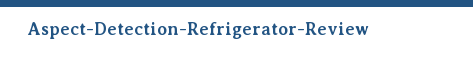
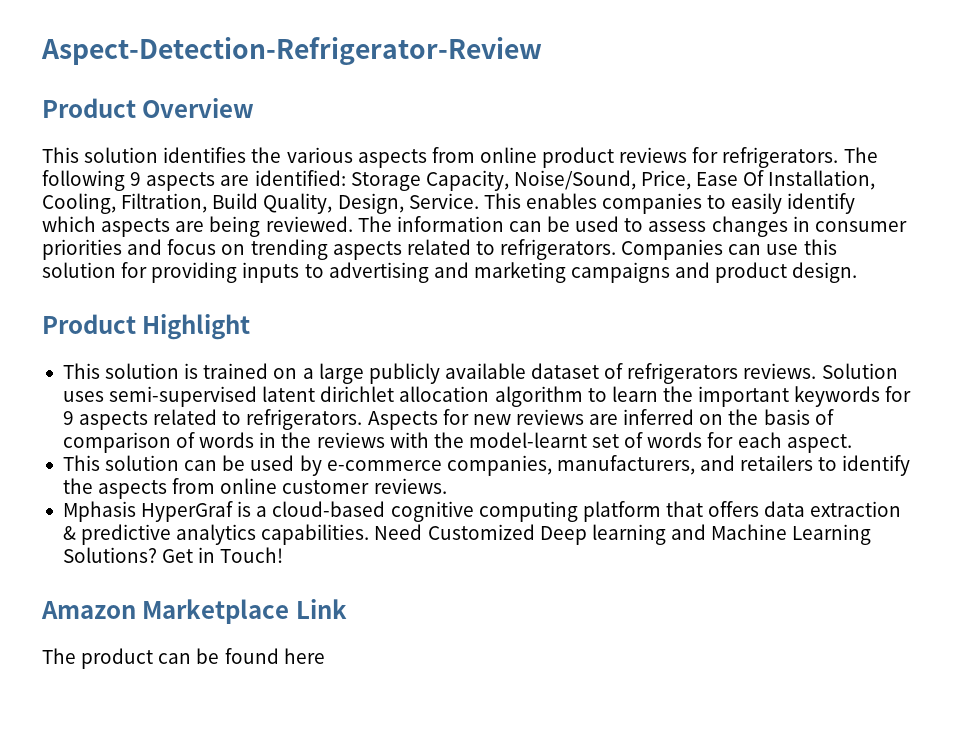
(369, 30) none -> [42,98,255,118] [42,147,878,168] [42,170,876,191] [42,193,856,214] [42,216,907,237] [42,239,837,260] [42,262,858,283] [42,314,251,340] [62,363,898,384] [62,386,912,407] [62,409,834,430] [62,432,852,453] [62,455,911,476] [62,478,447,499] [62,501,902,522] [62,524,872,545] [62,547,284,563] [41,599,347,624] [42,648,325,669] // Product Overview // This solution identifies the various aspects from online product reviews for refrigerators. The following 9 aspects are identified: Storage Capacity, Noise/Sound, Price, Ease Of Installation, Cooling, Filtration, Build Quality, Design, Service. This enables companies to easily identify which aspects are being reviewed. The information can be used to assess changes in consumer priorities and focus on trending aspects related to refrigerators. Companies can use this solution for providing inputs to advertising and marketing campaigns and product design. // Product Highlight // This solution is trained on a large publicly available dataset of refrigerators reviews. Solution uses semi-supervised latent dirichlet allocation algorithm to learn the important keywords for 9 aspects related to refrigerators. Aspects for new reviews are inferred on the basis of comparison of words in the reviews with the model-learnt set of words for each aspect. // This solution can be used by e-commerce companies, manufacturers, and retailers to identify the aspects from online customer reviews. // Mphasis HyperGraf is a cloud-based cognitive computing platform that offers data extraction & predictive analytics capabilities. Need Customized Deep learning and Machine Learning Solutions? Get in Touch! // Amazon Marketplace Link // The product can be found here

